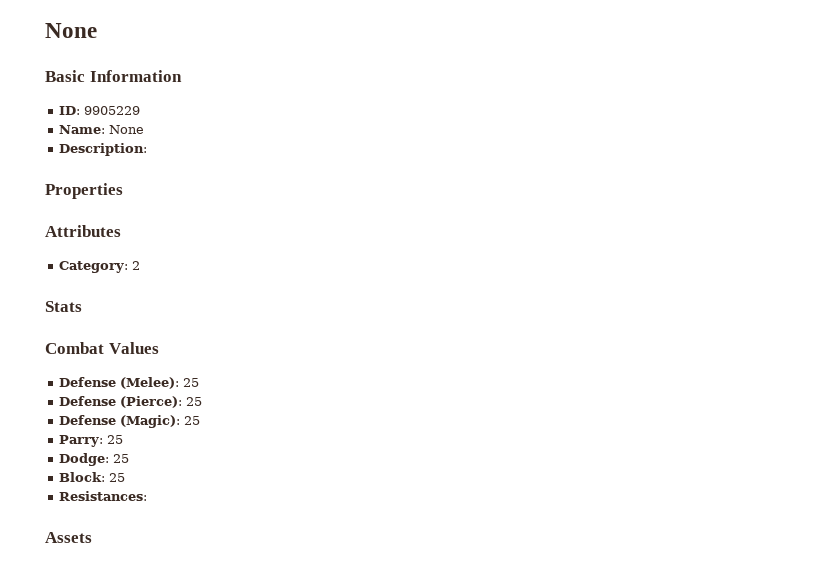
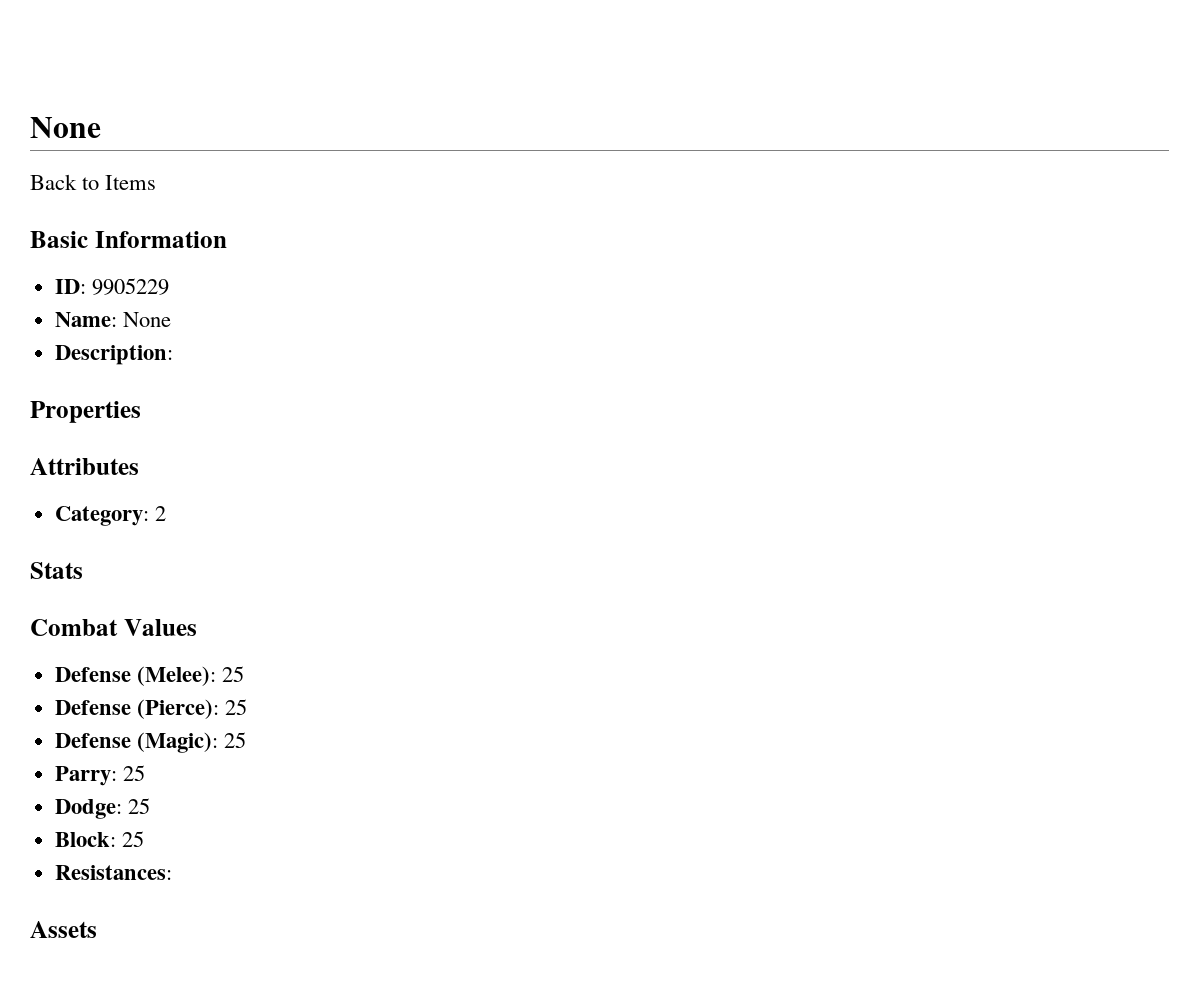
[45,23,97,38] None -> [30,117,101,138] [30,174,157,190] None // Back to Items

